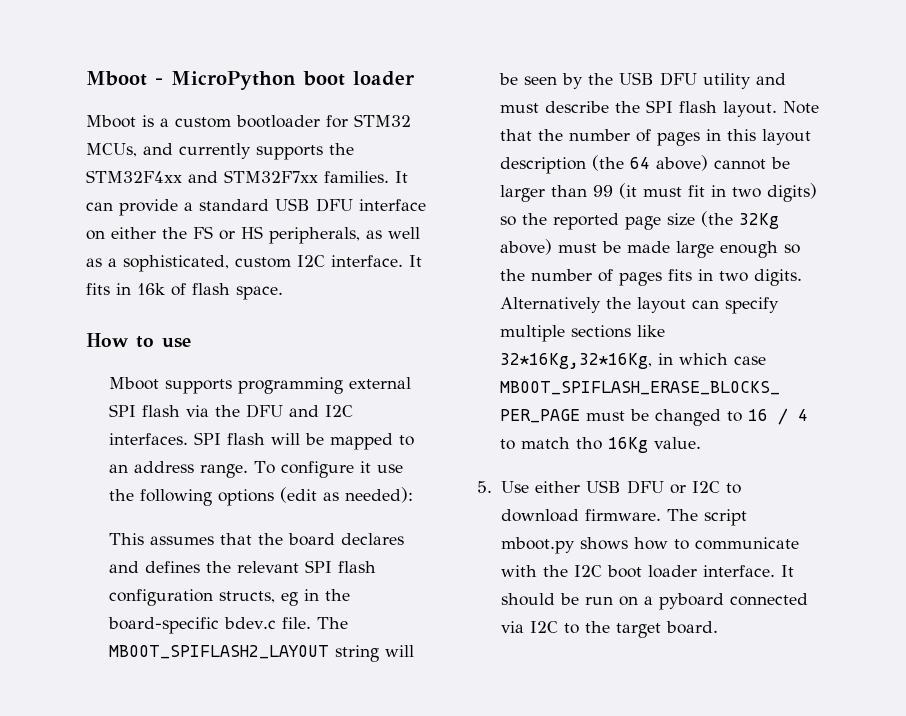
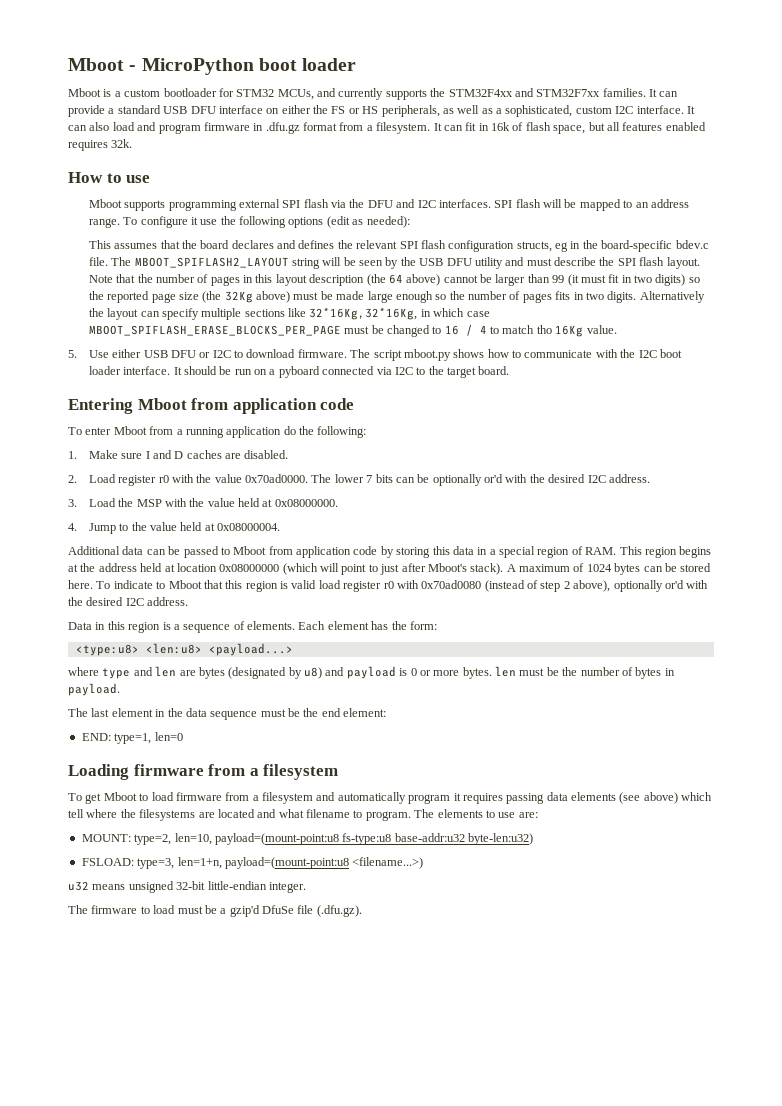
[86,283,283,300] fits in 16k of flash space. -> [68,122,706,134] [68,139,133,151] can also load and program firmware in .dfu.gz format from a filesystem. It can fit in 16k of flash space, but all features enabled requires 32k.
(718, 627) none -> [68,398,355,414] [68,426,367,438] [68,450,289,459] [68,474,650,486] [68,498,338,507] [68,522,281,534] [68,546,712,558] [68,563,712,575] [68,580,709,592] [68,597,189,606] [68,621,437,633] [75,643,293,656] [68,666,675,679] [68,683,120,696] [68,708,387,720] [81,732,183,744] [68,764,339,780] [68,792,713,804] [68,809,538,821] [81,833,533,845] [81,857,424,869] [68,881,306,893] [68,905,362,917] // Entering Mboot from application code // To enter Mboot from a running application do the following: // 1. Make sure I and D caches are disabled. // 2. Load register r0 with the value 0x70ad0000. The lower 7 bits can be optionally or'd with the desired I2C address. // 3. Load the MSP with the value held at 0x08000000. // 4. Jump to the value held at 0x08000004. // Additional data can be passed to Mboot from application code by storing this data in a special region of RAM. This region begins at the address held at location 0x08000000 (which will point to just after Mboot's stack). A maximum of 1024 bytes can be stored here. To indicate to Mboot that this region is valid load register r0 with 0x70ad0080 (instead of step 2 above), optionally or'd with the desired I2C address. // Data in this region is a sequence of elements. Each element has the form: // <type:u8> <len:u8> <payload...> // where type and len are bytes (designated by u8) and payload is 0 or more bytes. len must be the number of bytes in payload. // The last element in the data sequence must be the end element: // END: type=1, len=0 // Loading firmware from a filesystem // To get Mboot to load firmware from a filesystem and automatically program it requires passing data elements (see above) which tell where the filesystems are located and what filename to program. The elements to use are: // MOUNT: type=2, len=10, payload=(mount-point:u8 fs-type:u8 base-addr:u32 byte-len:u32) // FSLOAD: type=3, len=1+n, payload=(mount-point:u8 <filename...>) // u32 means unsigned 32-bit little-endian integer. // The firmware to load must be a gzip'd DfuSe file (.dfu.gz).

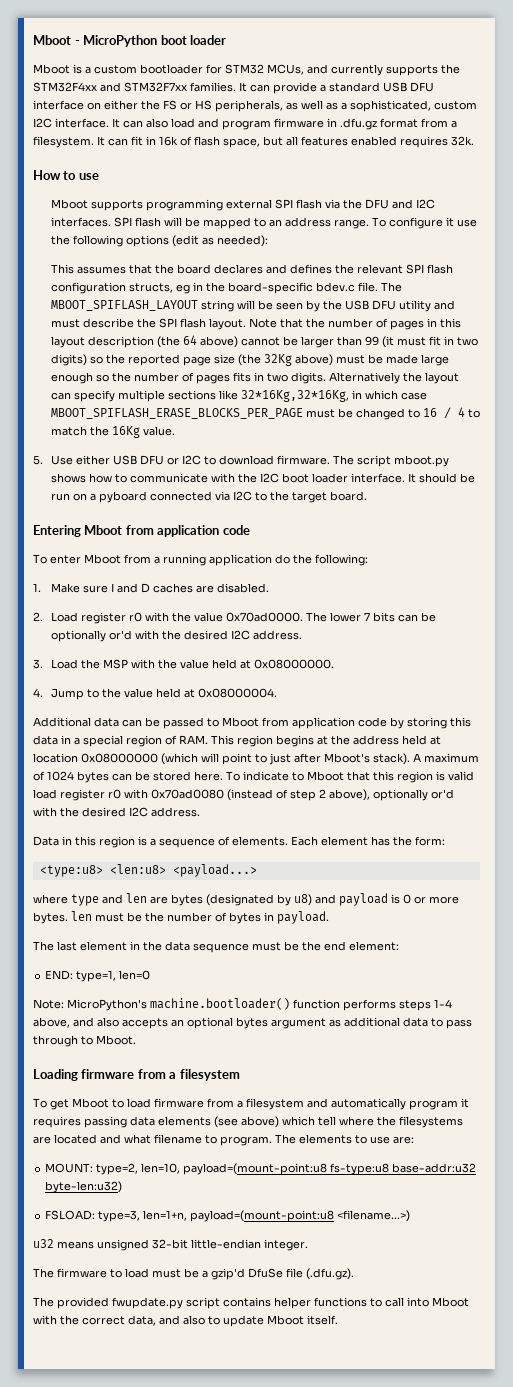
[134,257,289,268] MBOOT_SPIFLASH2_LAYOUT -> [50,300,198,311] MBOOT_SPIFLASH_LAYOUT
[536,325,552,334] tho -> [89,426,109,436] the
(183, 736) none -> [33,998,452,1011] [33,1017,472,1029] [33,1035,136,1047] // Note: MicroPython's machine.bootloader() function performs steps 1-4 above, and also accepts an optional bytes argument as additional data to pass through to Mboot.
(362, 911) none -> [33,1297,469,1309] [33,1315,338,1327] // The provided fwupdate.py script contains helper functions to call into Mboot with the correct data, and also to update Mboot itself.

